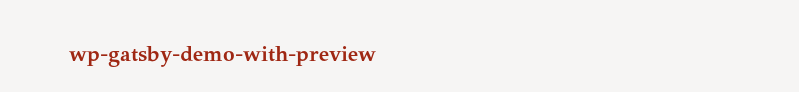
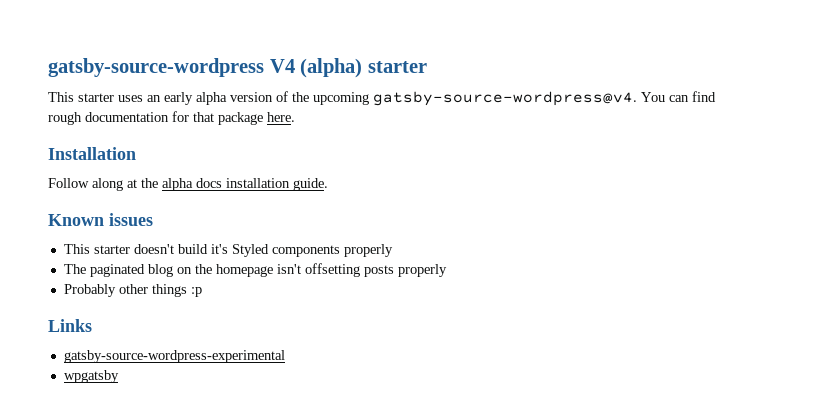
[69,46,376,67] wp-gatsby-demo-with-preview -> [48,58,427,78] [48,91,716,106] [48,111,295,125] [48,147,136,160] [48,178,328,191] [48,213,153,226] [63,244,393,257] [63,263,447,277] [63,284,202,297] [48,319,92,332] [63,350,285,363] [63,370,119,383] gatsby-source-wordpress V4 (alpha) starter // This starter uses an early alpha version of the upcoming gatsby-source-wordpress@v4. You can find rough documentation for that package here. // Installation // Follow along at the alpha docs installation guide. // Known issues // This starter doesn't build it's Styled components properly // The paginated blog on the homepage isn't offsetting posts properly // Probably other things :p // Links // gatsby-source-wordpress-experimental // wpgatsby

